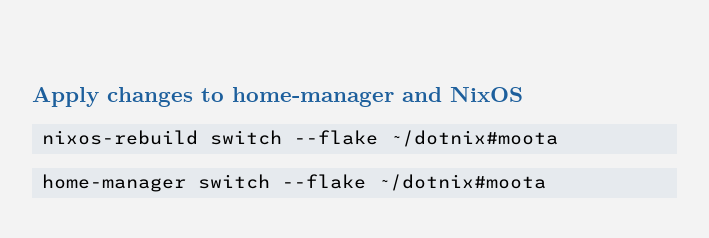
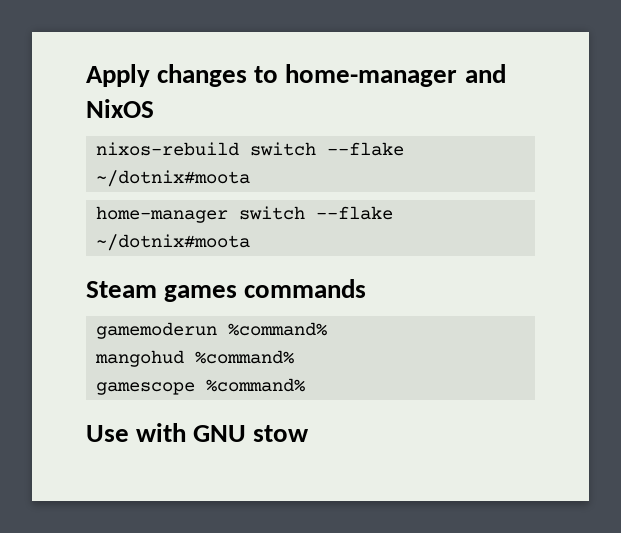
(546, 182) none -> [86,279,367,302] [96,322,328,339] [95,350,295,367] [96,378,306,395] [86,423,310,442] // Steam games commands // gamemoderun %command% // mangohud %command% // gamescope %command% // Use with GNU stow

